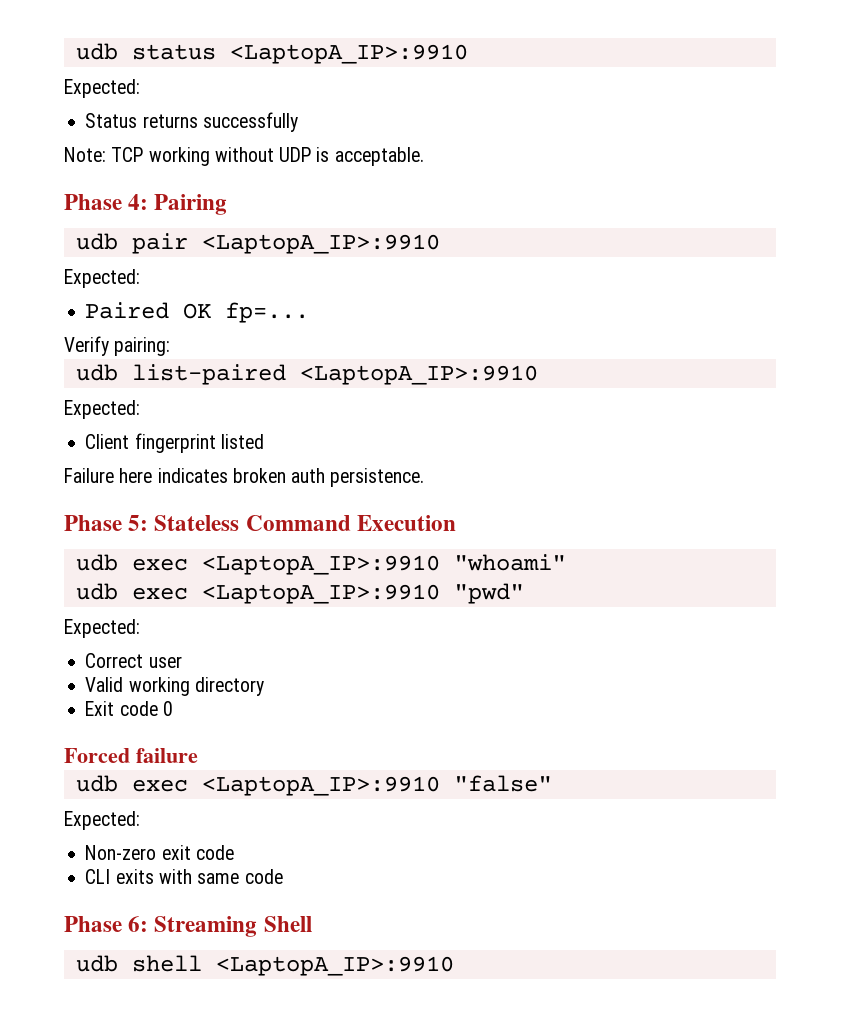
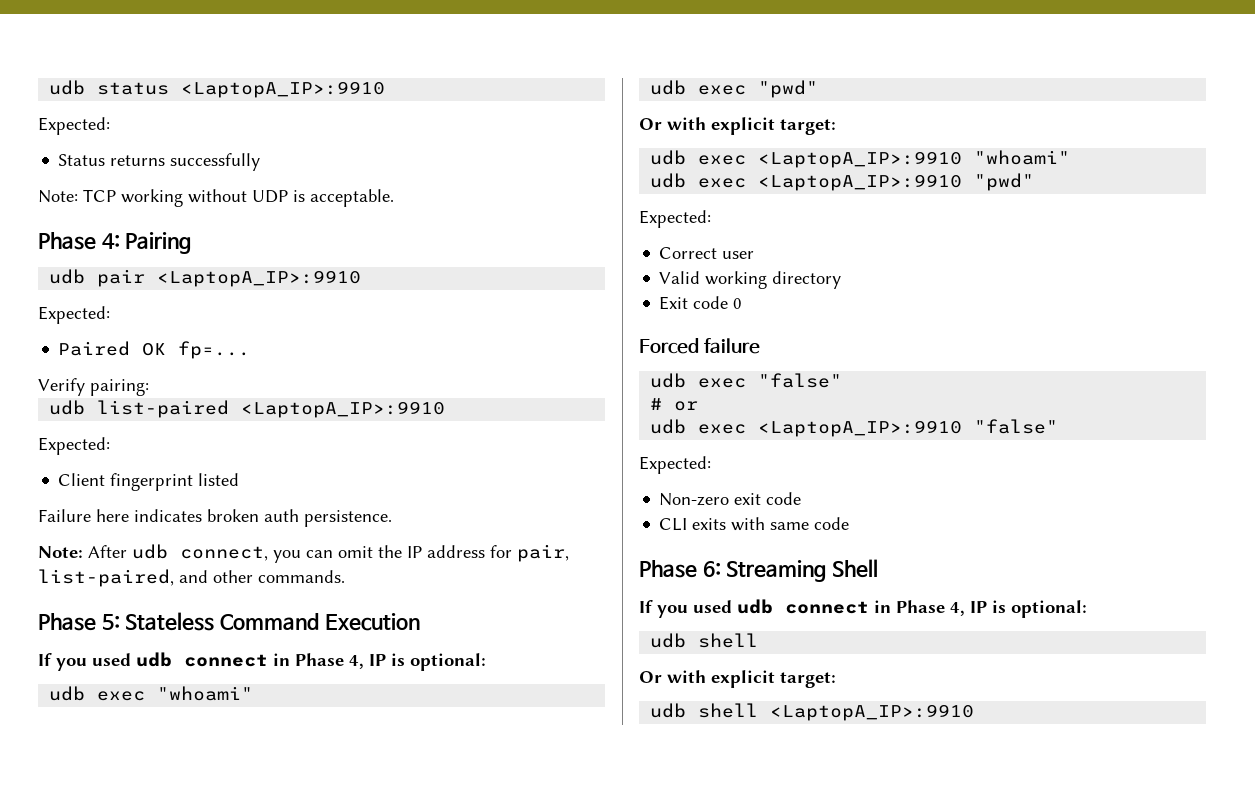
(425, 477) none -> [38,544,569,563] [38,569,345,587] // Note: After udb connect, you can omit the IP address for pair, list-paired, and other commands.
(456, 523) none -> [38,652,486,671] [49,686,254,701] [650,80,819,98] [639,117,836,135] // If you used udb connect in Phase 4, IP is optional: // udb exec "whoami" // udb exec "pwd" // Or with explicit target:
(198, 755) none -> [650,373,843,388] [650,398,699,411] // udb exec "false" // # or
(312, 924) none -> [639,599,1087,618] [650,633,759,648] [639,670,836,688] // If you used udb connect in Phase 4, IP is optional: // udb shell // Or with explicit target:

